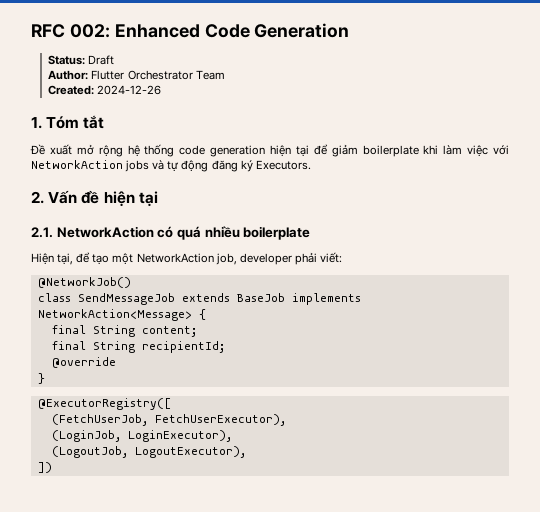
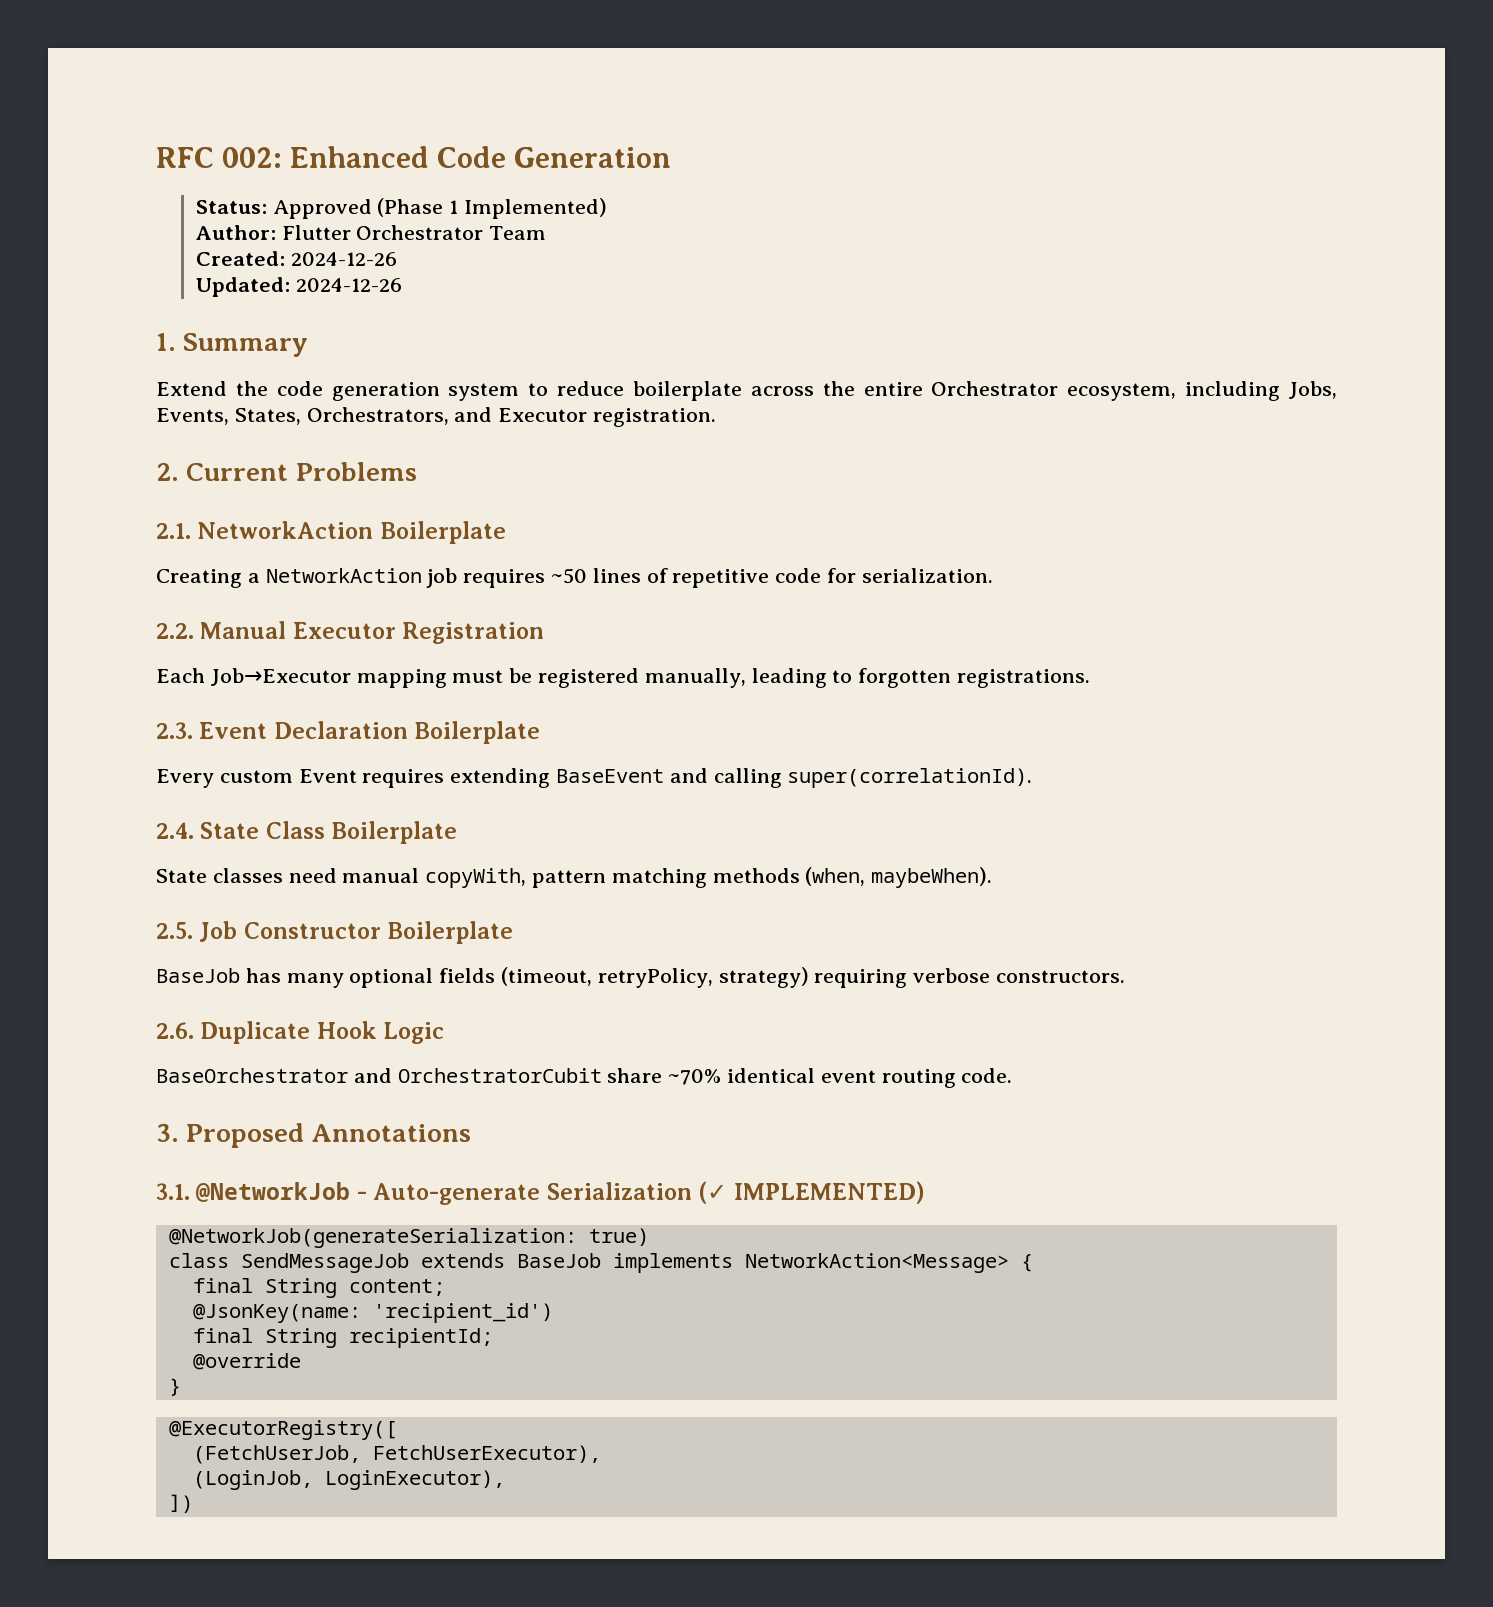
[88,55,115,65] Draft -> [272,198,607,219] Approved (Phase 1 Implemented)
(162, 90) none -> [195,277,402,297] // Updated: 2024-12-26
[46,115,105,129] [30,144,509,157] [31,160,311,172] [31,190,158,207] [31,226,311,240] [31,252,342,265] [37,277,131,288] Tóm tắt // Đề xuất mở rộng hệ thống code generation hiện tại để giảm boilerplate khi làm việc với NetworkAction jobs và tự động đăng ký Executors. // 2. Vấn đề hiện tại // 2.1. NetworkAction có quá nhiều boilerplate // Hiện tại, để tạo một NetworkAction job, developer phải viết: // @NetworkJob() -> [183,333,309,357] [156,381,1337,401] [156,407,717,427] [156,462,417,481] [156,521,506,544] [156,568,993,588] [156,621,545,644] [156,668,1091,688] [156,721,541,744] [156,768,1033,788] [156,821,458,844] [156,867,993,888] [156,921,514,944] [156,967,1126,988] [156,1021,445,1044] [156,1068,1013,1088] [156,1123,471,1148] [156,1181,925,1205] [168,1228,649,1248] Summary // Extend the code generation system to reduce boilerplate across the entire Orchestrator ecosystem, including Jobs, Events, States, Orchestrators, and Executor registration. // 2. Current Problems // 2.1. NetworkAction Boilerplate // Creating a NetworkAction job requires ~50 lines of repetitive code for serialization. // 2.2. Manual Executor Registration // Each Job→Executor mapping must be registered manually, leading to forgotten registrations. // 2.3. Event Declaration Boilerplate // Every custom Event requires extending BaseEvent and calling super(correlationId). // 2.4. State Class Boilerplate // State classes need manual copyWith, pattern matching methods (when, maybeWhen). // 2.5. Job Constructor Boilerplate // BaseJob has many optional fields (timeout, retryPolicy, strategy) requiring verbose constructors. // 2.6. Duplicate Hook Logic // BaseOrchestrator and OrchestratorCubit share ~70% identical event routing code. // 3. Proposed Annotations // 3.1. @NetworkJob - Auto-generate Serialization (✓ IMPLEMENTED) // @NetworkJob(generateSerialization: true)
(197, 331) none -> [192,1303,553,1323] // @JsonKey(name: 'recipient_id')
[51,446,246,458] // (LogoutJob, LogoutExecutor), -> (505, 1480) none

